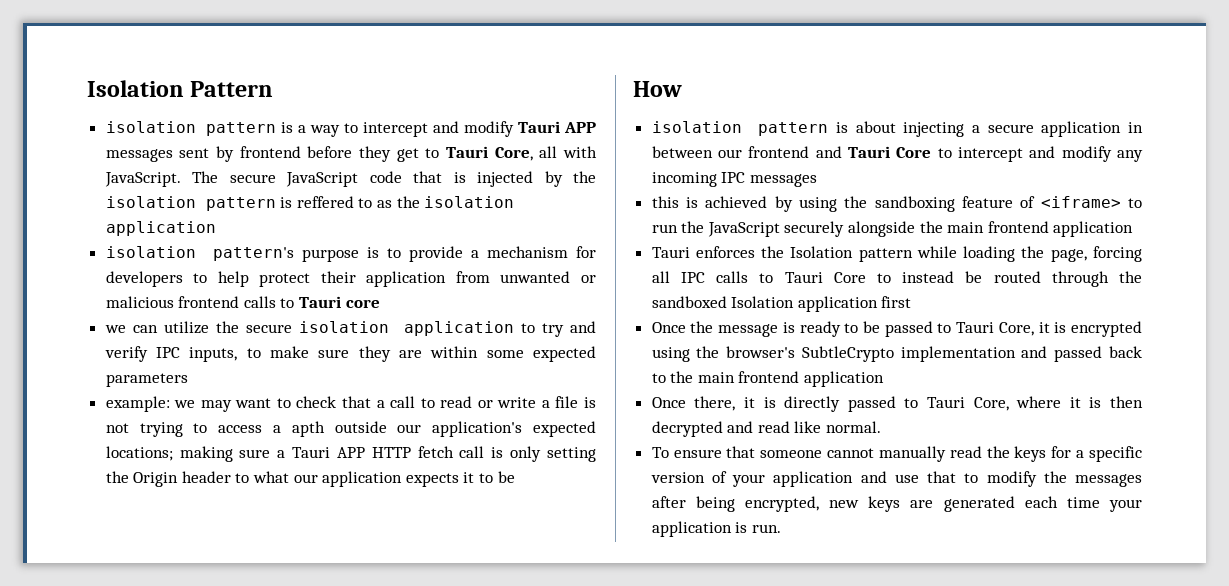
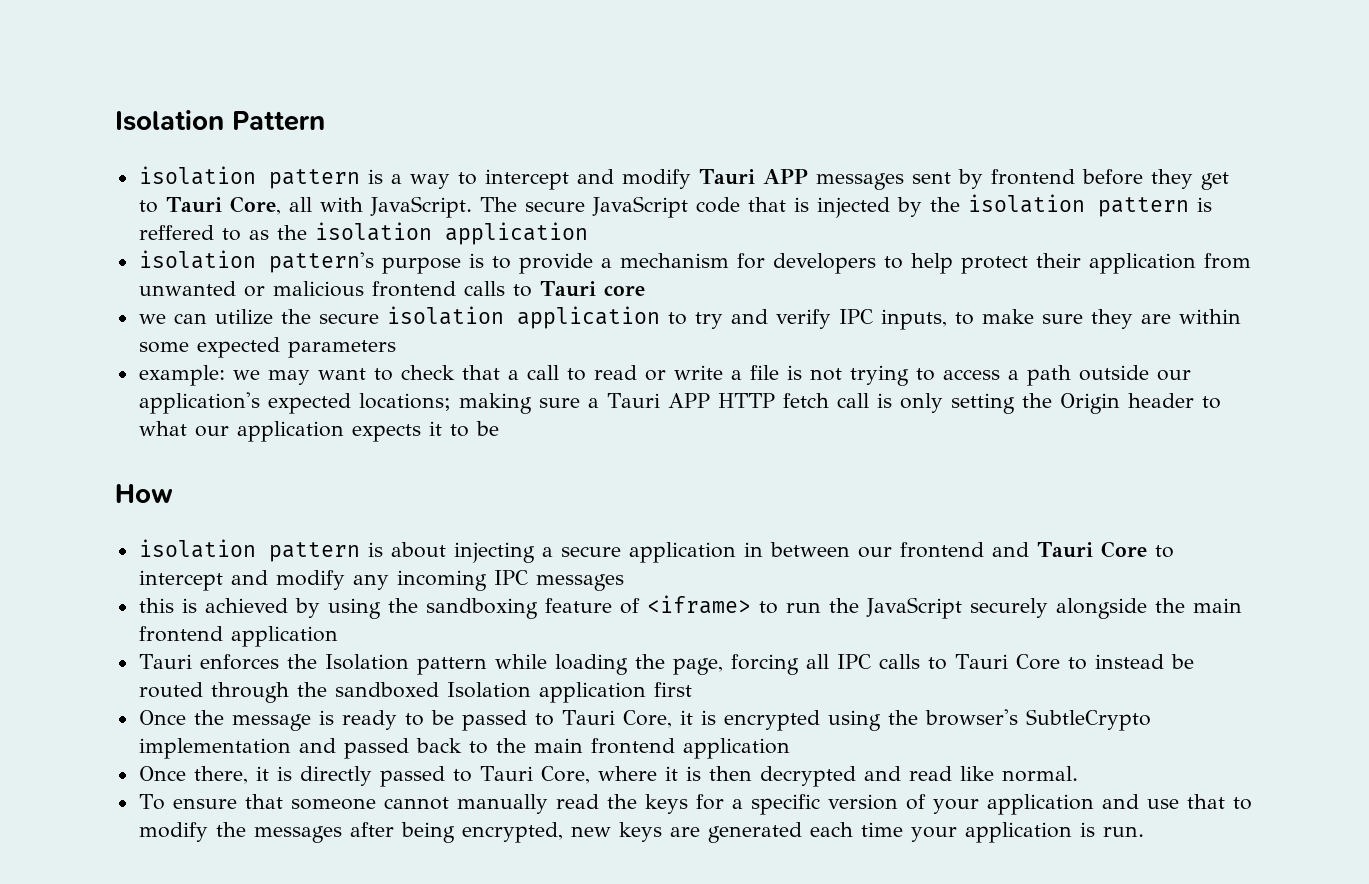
[291,421,325,437] apth -> [1026,365,1071,386] path

